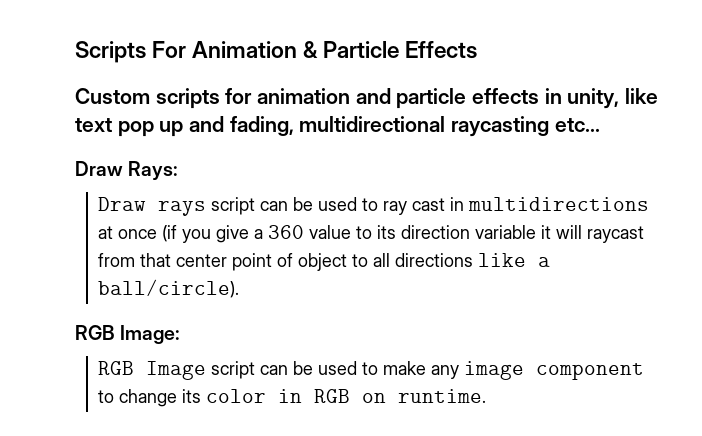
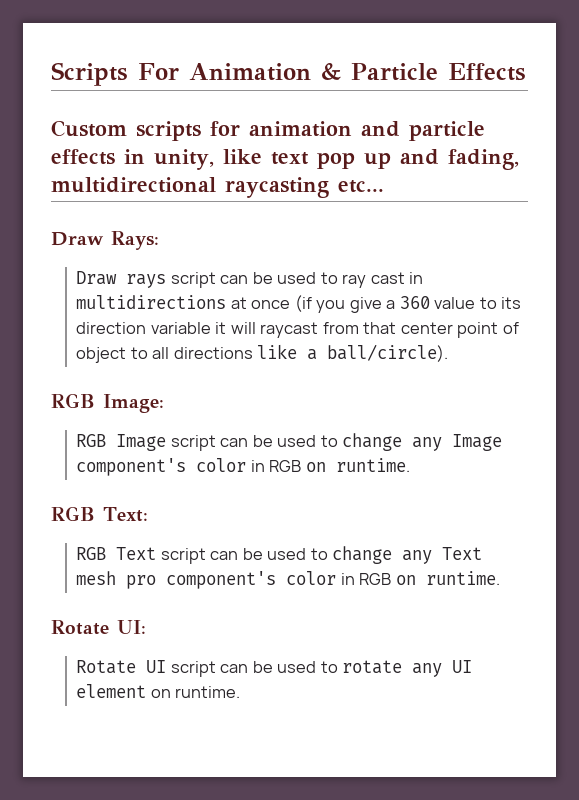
[383,361,645,380] [98,389,487,407] make any image component to change its color in RGB on runtime. -> [342,433,503,451] [76,458,410,476] [51,506,148,522] [76,546,483,564] [76,571,500,589] [51,620,146,635] [76,660,473,677] [76,684,241,698] change any Image component's color in RGB on runtime. // RGB Text: // RGB Text script can be used to change any Text mesh pro component's color in RGB on runtime. // Rotate UI: // Rotate UI script can be used to rotate any UI element on runtime.

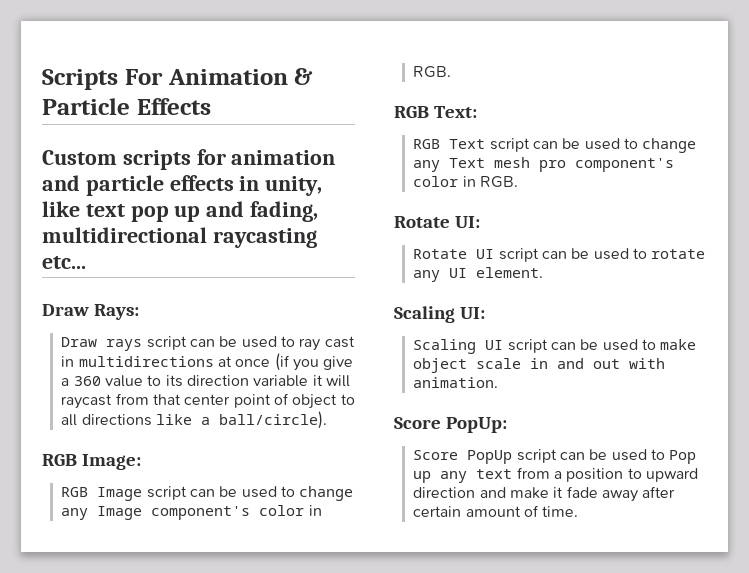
[269,458,410,472] RGB on runtime. -> [413,66,452,78] RGB.
[359,571,500,585] RGB on runtime. -> [480,176,519,188] RGB.
[76,684,241,698] element on runtime. -> [476,267,544,278] [394,306,485,323] [413,339,697,354] [413,358,666,373] [413,377,499,388] [394,417,507,433] [413,449,697,464] [413,467,698,483] [413,486,676,502] [413,505,579,517] element. // Scaling UI: // Scaling UI script can be used to make object scale in and out with animation. // Score PopUp: // Score PopUp script can be used to Pop up any text from a position to upward direction and make it fade away after certain amount of time.

